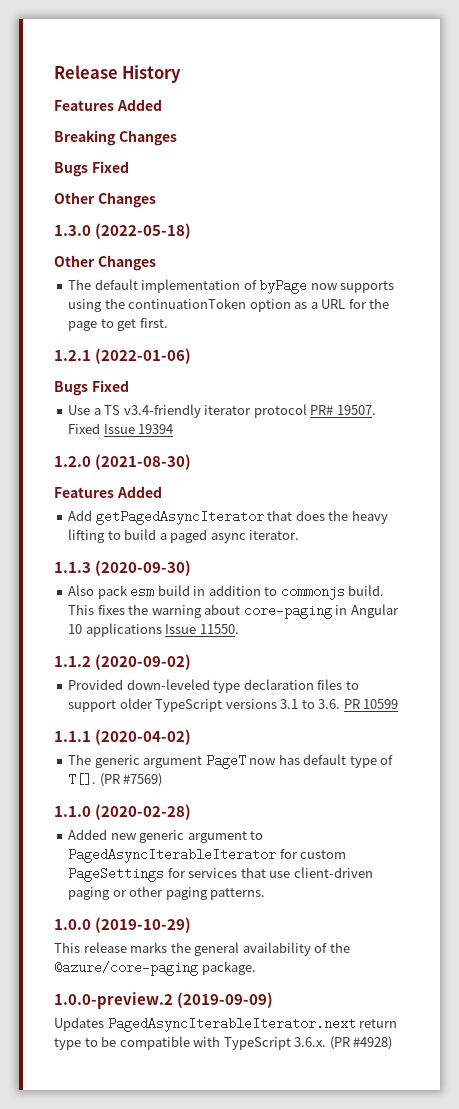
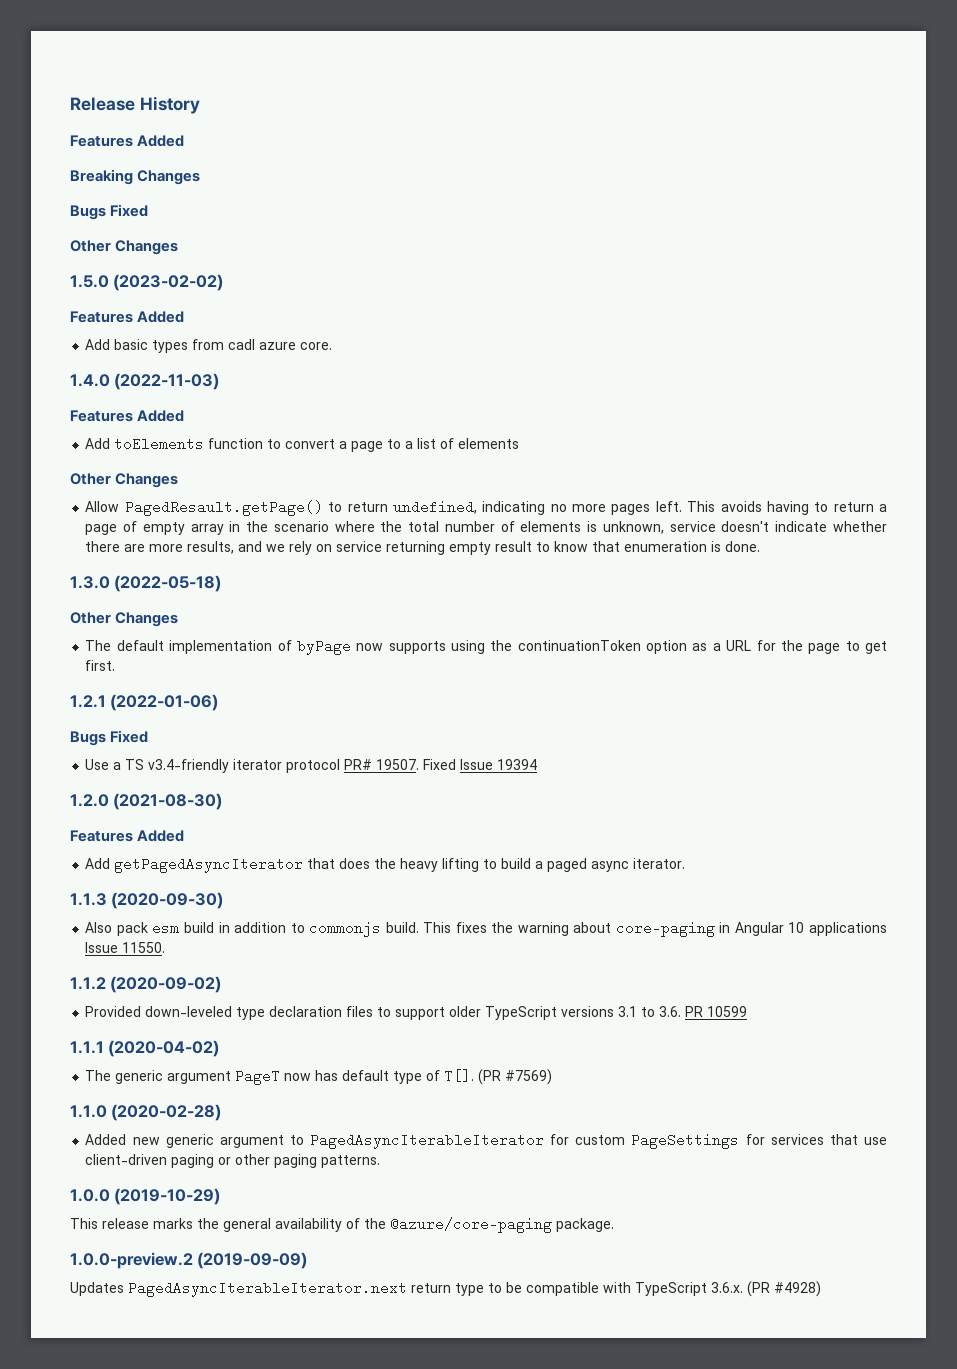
(156, 200) none -> [70,274,224,291] [70,311,185,323] [85,339,333,353] [70,373,220,390] [70,410,185,422] [85,437,520,452] [70,473,179,488] [85,500,887,516] [85,521,888,535] [85,541,761,555] // 1.5.0 (2023-02-02) // Features Added // Add basic types from cadl azure core. // 1.4.0 (2022-11-03) // Features Added // Add toElements function to convert a page to a list of elements // Other Changes // Allow PagedResault.getPage() to return undefined, indicating no more pages left. This avoids having to return a page of empty array in the scenario where the total number of elements is unknown, service doesn't indicate whether there are more results, and we rely on service returning empty result to know that enumeration is done.

